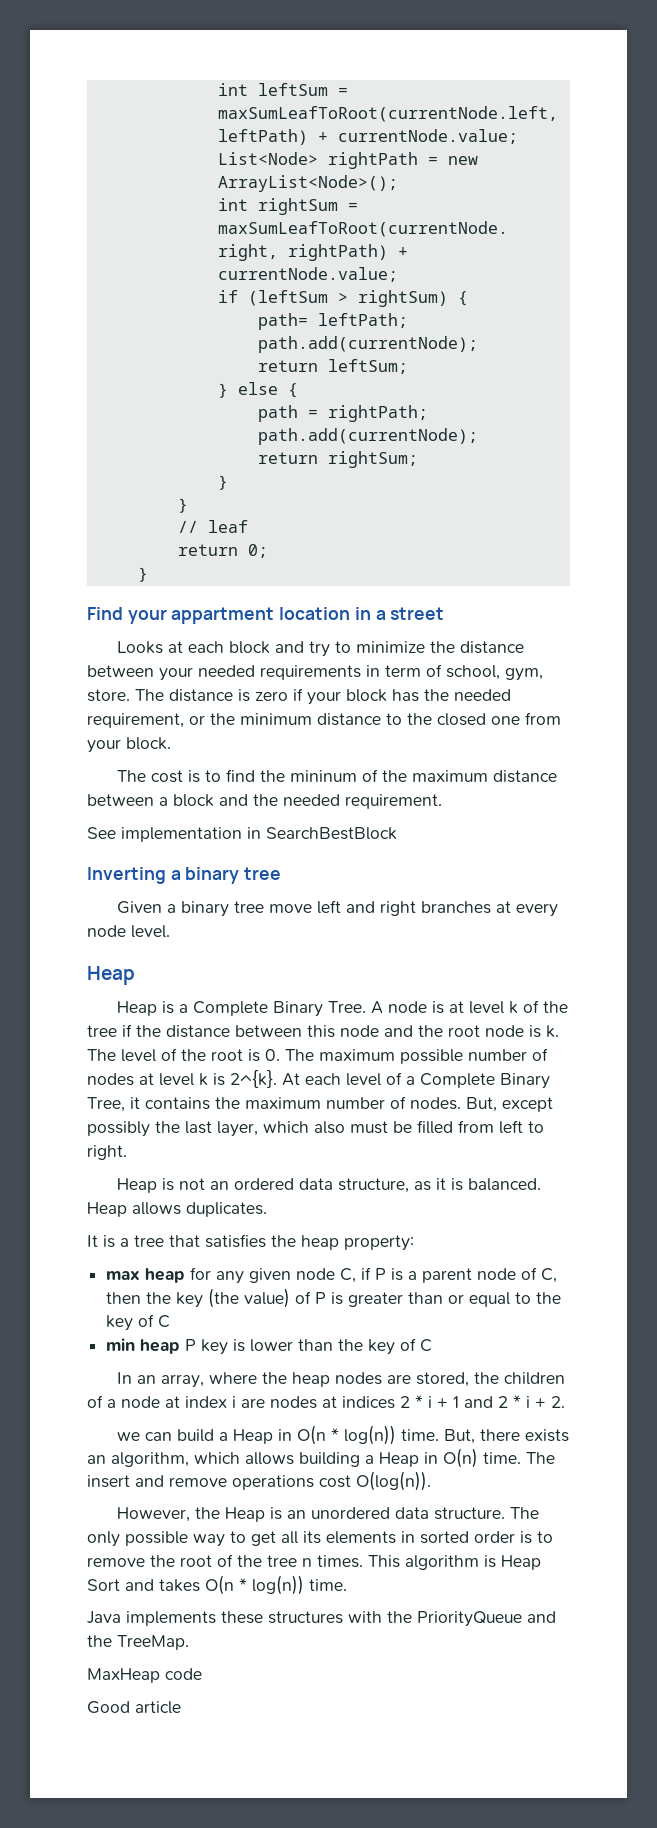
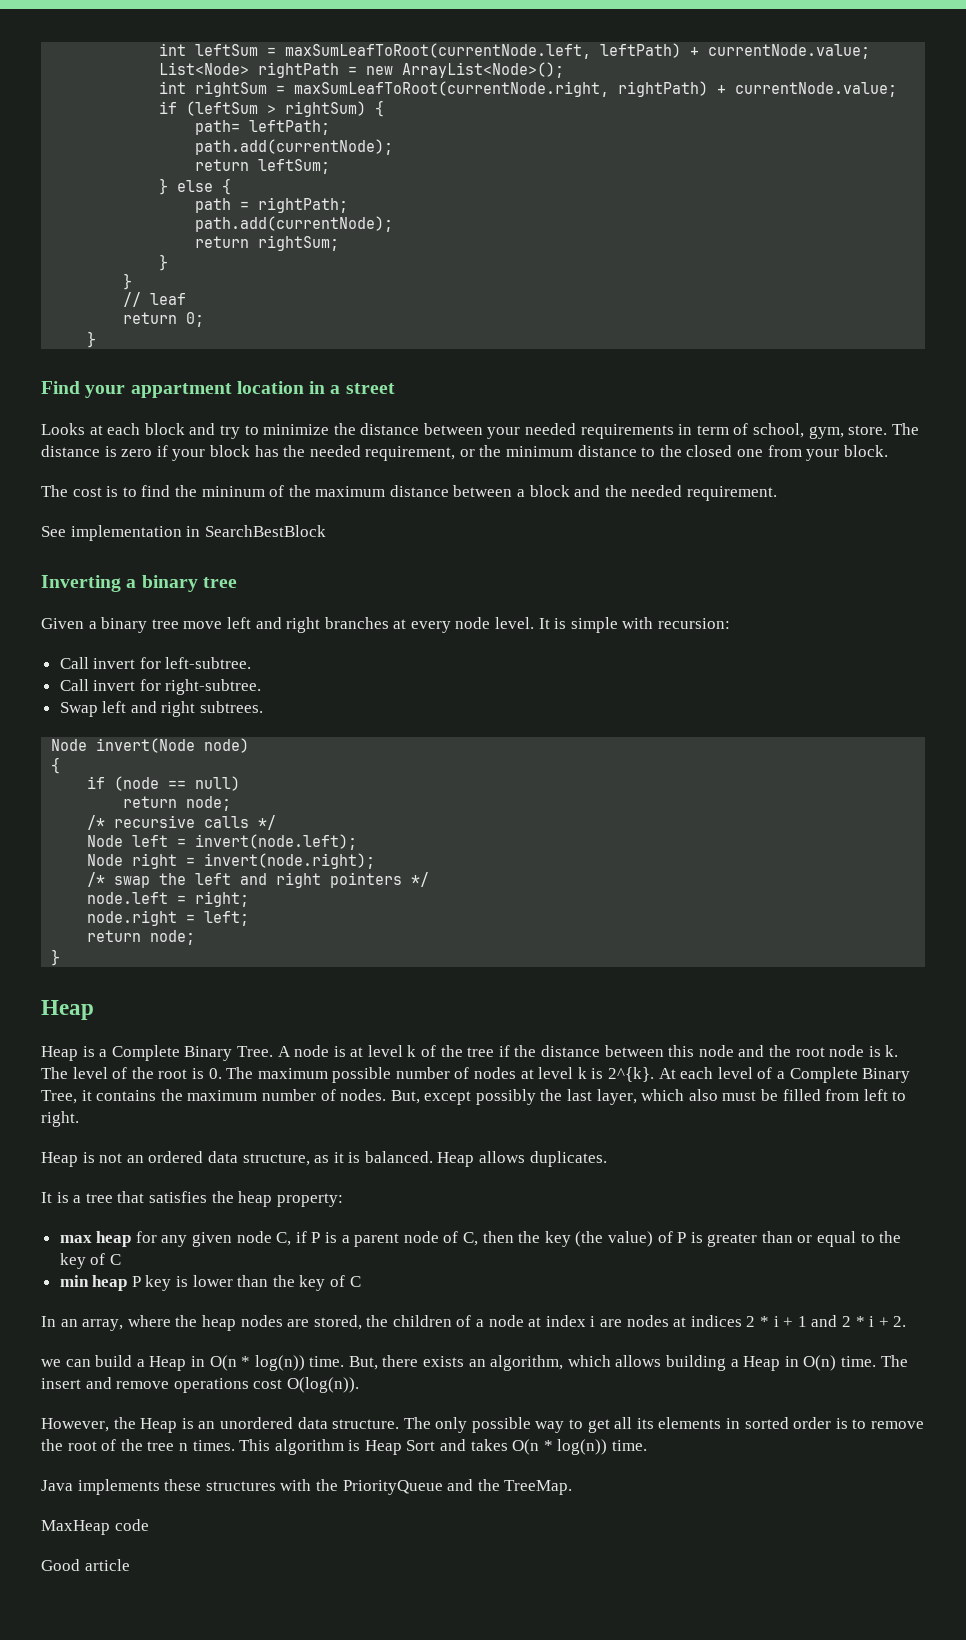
(170, 931) none -> [538,617,731,633] [59,657,252,669] [59,679,262,695] [59,701,264,717] [51,738,250,753] [51,757,61,774] [87,776,241,791] [123,796,232,811] [87,815,277,830] [87,834,358,850] [87,853,376,869] [87,872,430,888] [87,891,250,907] [87,910,250,926] [87,930,196,945] [51,949,61,966] It is simple with recursion: // Call invert for left-subtree. // Call invert for right-subtree. // Swap left and right subtrees. // Node invert(Node node) // { // if (node == null) // return node; // /* recursive calls */ // Node left = invert(node.left); // Node right = invert(node.right); // /* swap the left and right pointers */ // node.left = right; // node.right = left; // return node; // }

